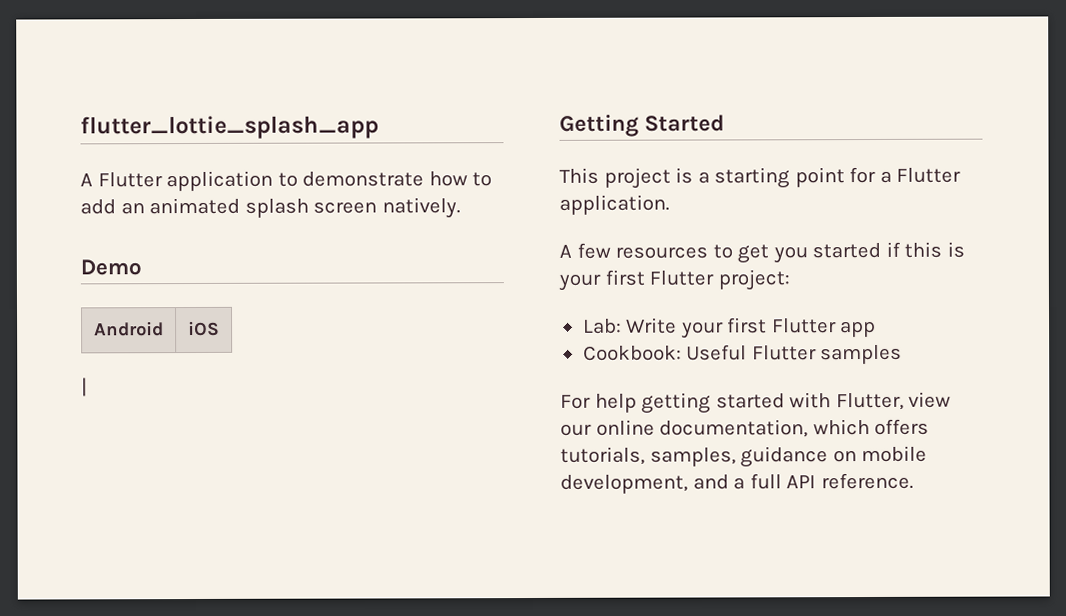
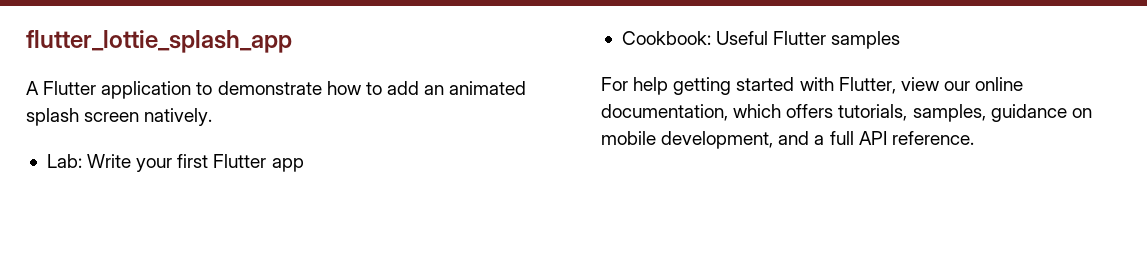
[80,259,142,276] [94,321,164,337] [188,320,220,337] [81,377,88,397] [559,114,726,137] [559,166,962,189] [559,194,670,215] [559,241,965,264] [558,269,790,291] // Demo // Android | iOS // | // Getting Started // This project is a starting point for a Flutter application. // A few resources to get you started if this is your first Flutter project: -> (213, 117) none

